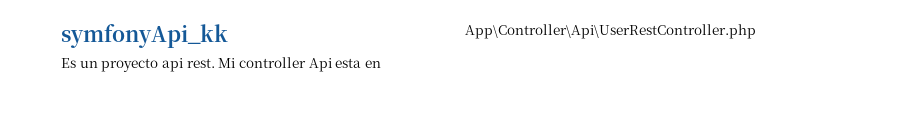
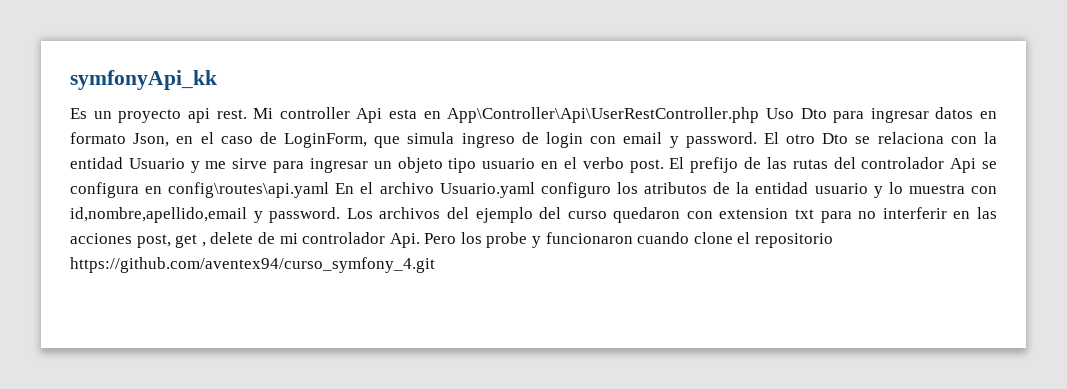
(756, 31) none -> [765,107,997,123] [70,132,997,148] [70,157,998,173] [70,182,998,198] [70,207,998,223] [70,232,834,248] [70,257,435,273] Uso Dto para ingresar datos en formato Json, en el caso de LoginForm, que simula ingreso de login con email y password. El otro Dto se relaciona con la entidad Usuario y me sirve para ingresar un objeto tipo usuario en el verbo post. El prefijo de las rutas del controlador Api se configura en config\routes\api.yaml En el archivo Usuario.yaml configuro los atributos de la entidad usuario y lo muestra con id,nombre,apellido,email y password. Los archivos del ejemplo del curso quedaron con extension txt para no interferir en las acciones post, get , delete de mi controlador Api. Pero los probe y funcionaron cuando clone el repositorio https://github.com/aventex94/curso_symfony_4.git

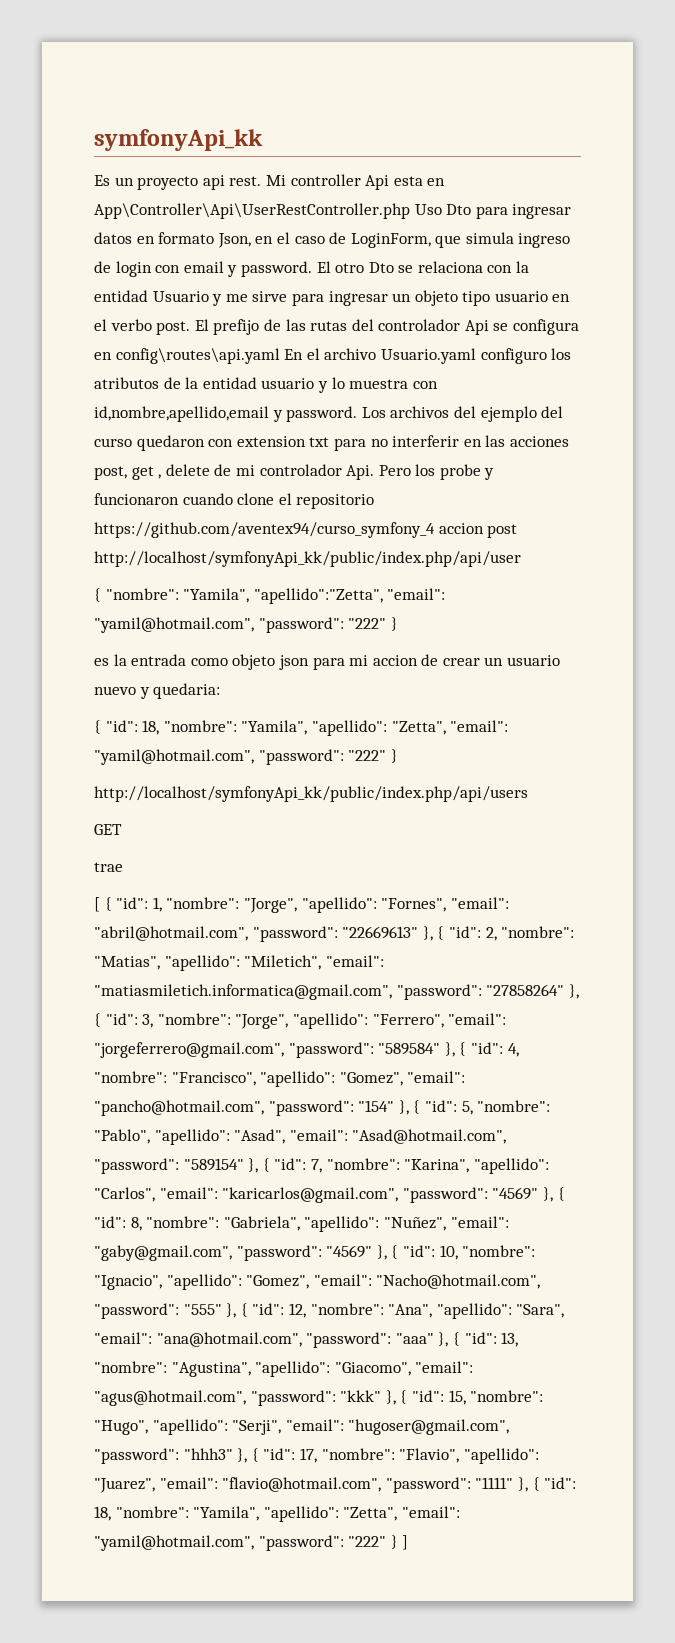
[70,257,435,273] https://github.com/aventex94/curso_symfony_4.git -> [94,522,518,538] [94,551,521,567] [94,588,446,604] [94,617,398,633] [94,654,561,670] [94,683,221,699] [94,720,509,736] [94,749,398,765] [94,786,528,802] [94,824,122,835] [94,862,123,872] [94,897,509,913] [94,926,575,942] [94,955,384,971] [94,984,579,1000] [94,1013,507,1029] [94,1042,519,1058] [94,1071,466,1087] [94,1100,551,1116] [94,1129,507,1145] [94,1158,549,1174] [94,1187,565,1203] [94,1216,509,1232] [94,1245,536,1261] [94,1274,541,1290] [94,1303,565,1319] [94,1332,519,1348] [94,1361,474,1377] [94,1390,544,1406] [94,1419,510,1435] [94,1448,539,1464] [94,1477,577,1493] [94,1506,460,1522] [94,1535,409,1551] https://github.com/aventex94/curso_symfony_4 accion post http://localhost/symfonyApi_kk/public/index.php/api/user // { "nombre": "Yamila", "apellido":"Zetta", "email": "yamil@hotmail.com", "password": "222" } // es la entrada como objeto json para mi accion de crear un usuario nuevo y quedaria: // { "id": 18, "nombre": "Yamila", "apellido": "Zetta", "email": "yamil@hotmail.com", "password": "222" } // http://localhost/symfonyApi_kk/public/index.php/api/users // GET // trae // [ { "id": 1, "nombre": "Jorge", "apellido": "Fornes", "email": "abril@hotmail.com", "password": "22669613" }, { "id": 2, "nombre": "Matias", "apellido": "Miletich", "email": "matiasmiletich.informatica@gmail.com", "password": "27858264" }, { "id": 3, "nombre": "Jorge", "apellido": "Ferrero", "email": "jorgeferrero@gmail.com", "password": "589584" }, { "id": 4, "nombre": "Francisco", "apellido": "Gomez", "email": "pancho@hotmail.com", "password": "154" }, { "id": 5, "nombre": "Pablo", "apellido": "Asad", "email": "Asad@hotmail.com", "password": "589154" }, { "id": 7, "nombre": "Karina", "apellido": "Carlos", "email": "karicarlos@gmail.com", "password": "4569" }, { "id": 8, "nombre": "Gabriela", "apellido": "Nuñez", "email": "gaby@gmail.com", "password": "4569" }, { "id": 10, "nombre": "Ignacio", "apellido": "Gomez", "email": "Nacho@hotmail.com", "password": "555" }, { "id": 12, "nombre": "Ana", "apellido": "Sara", "email": "ana@hotmail.com", "password": "aaa" }, { "id": 13, "nombre": "Agustina", "apellido": "Giacomo", "email": "agus@hotmail.com", "password": "kkk" }, { "id": 15, "nombre": "Hugo", "apellido": "Serji", "email": "hugoser@gmail.com", "password": "hhh3" }, { "id": 17, "nombre": "Flavio", "apellido": "Juarez", "email": "flavio@hotmail.com", "password": "1111" }, { "id": 18, "nombre": "Yamila", "apellido": "Zetta", "email": "yamil@hotmail.com", "password": "222" } ]

